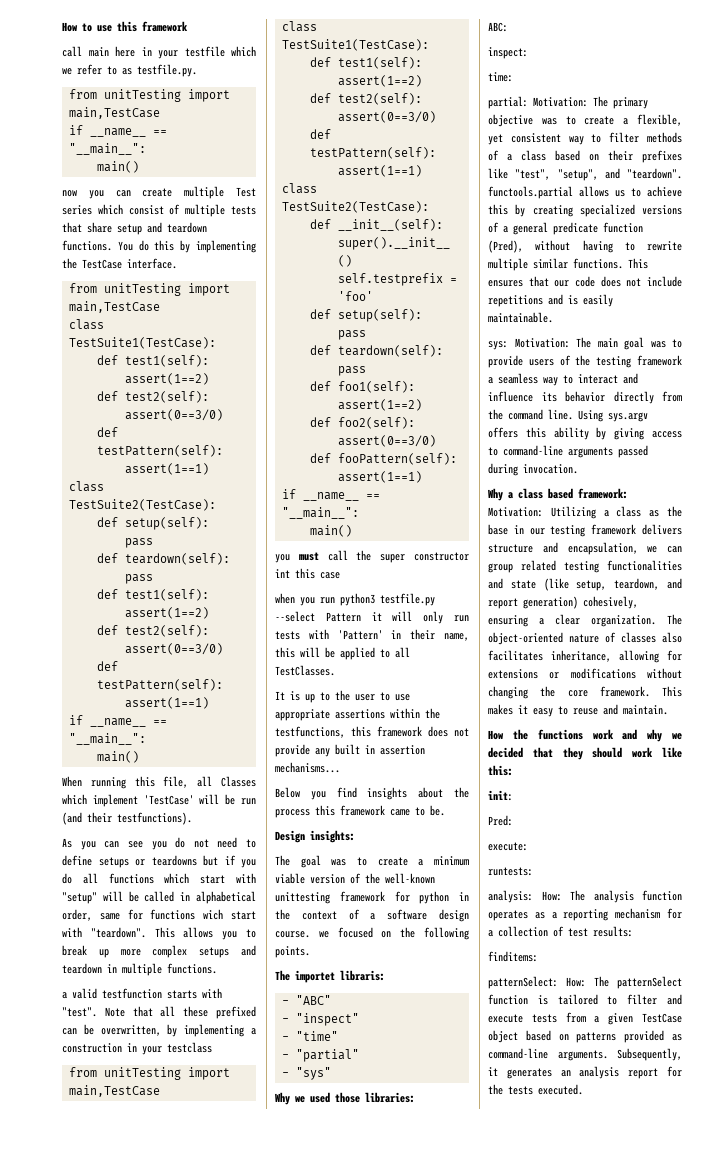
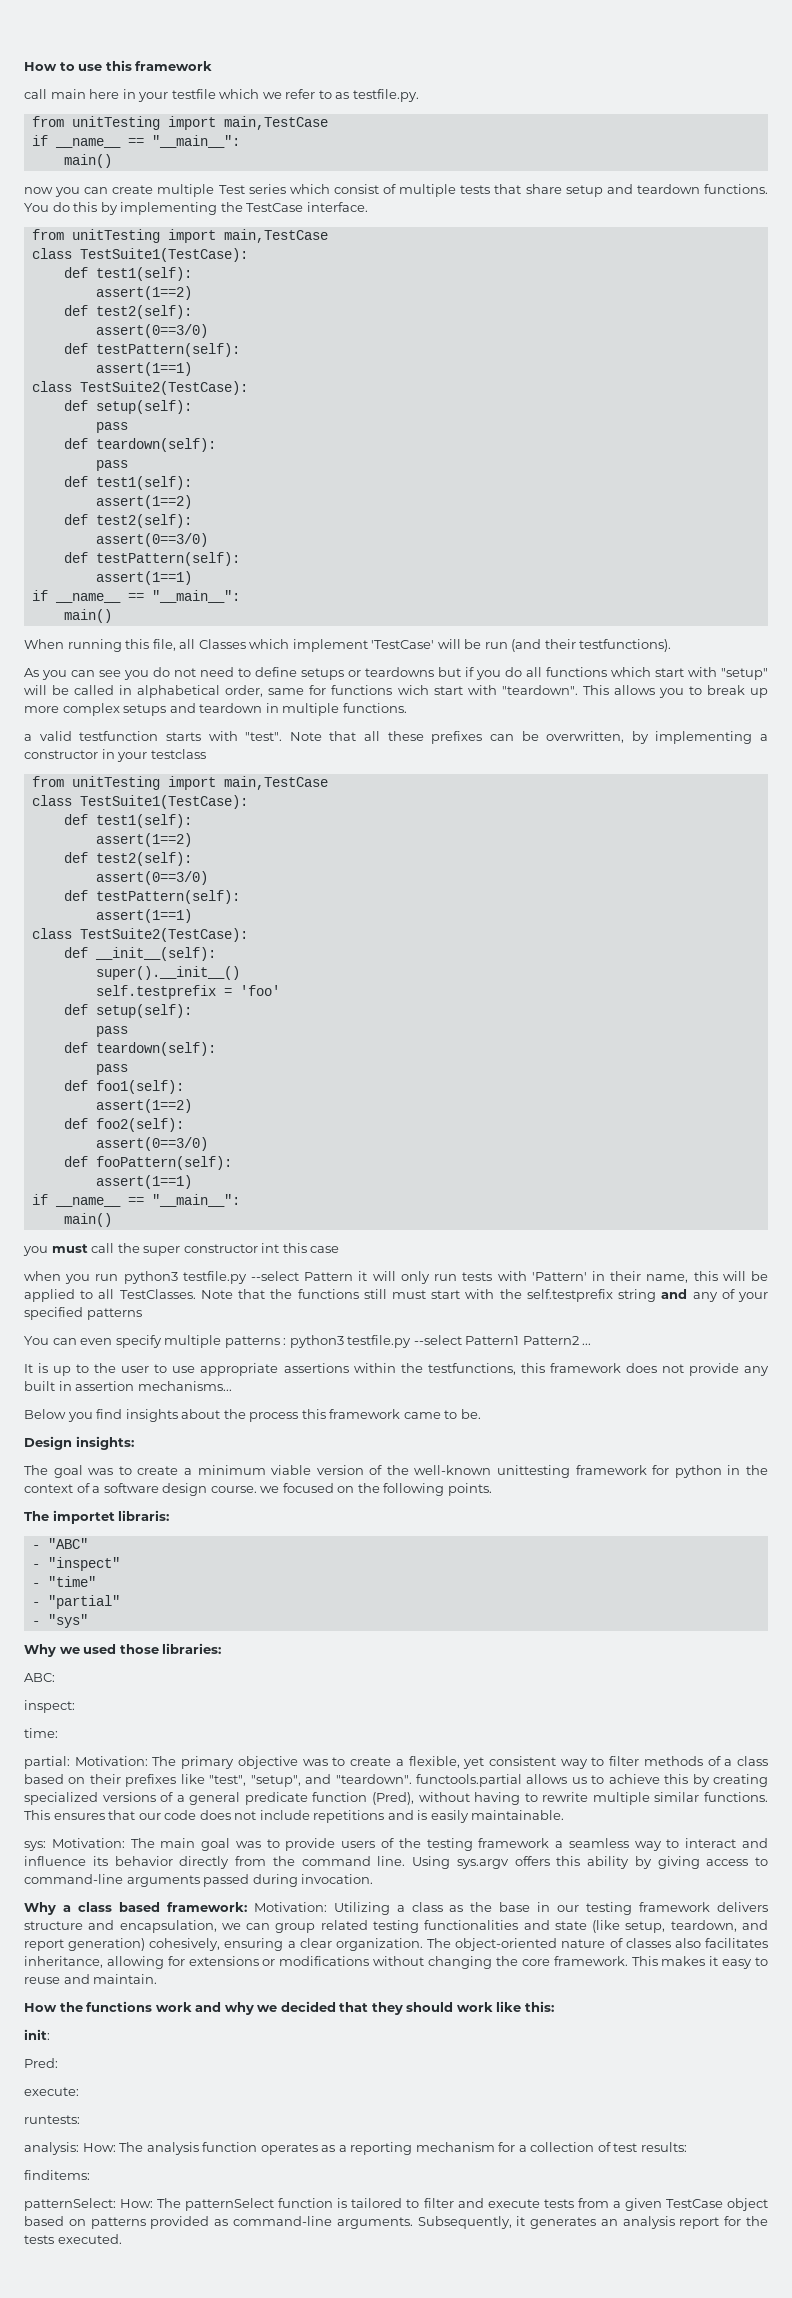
[216,1006,256,1019] prefixed -> [431,731,483,744] prefixes
[62,1043,122,1053] construction -> [24,750,98,759] constructor
(335, 670) none -> [200,1289,768,1302] [24,1307,142,1320] [24,1335,592,1348] Note that the functions still must start with the self.testprefix string and any of your specified patterns // You can even specify multiple patterns : python3 testfile.py --select Pattern1 Pattern2 ...

